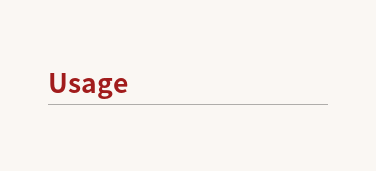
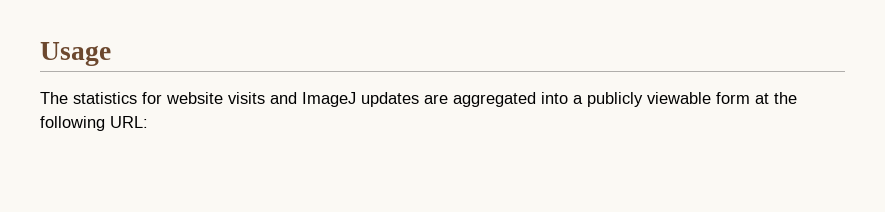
(128, 86) none -> [40,92,797,107] [40,116,148,131] // The statistics for website visits and ImageJ updates are aggregated into a publicly viewable form at the following URL:

